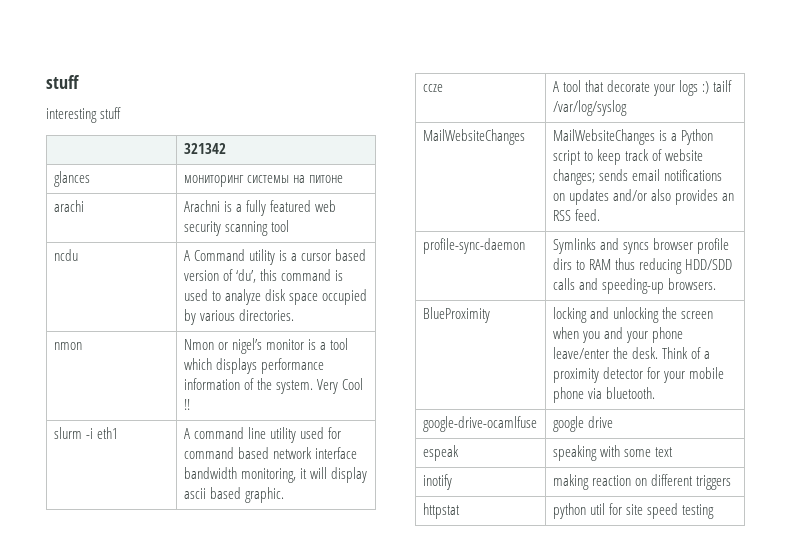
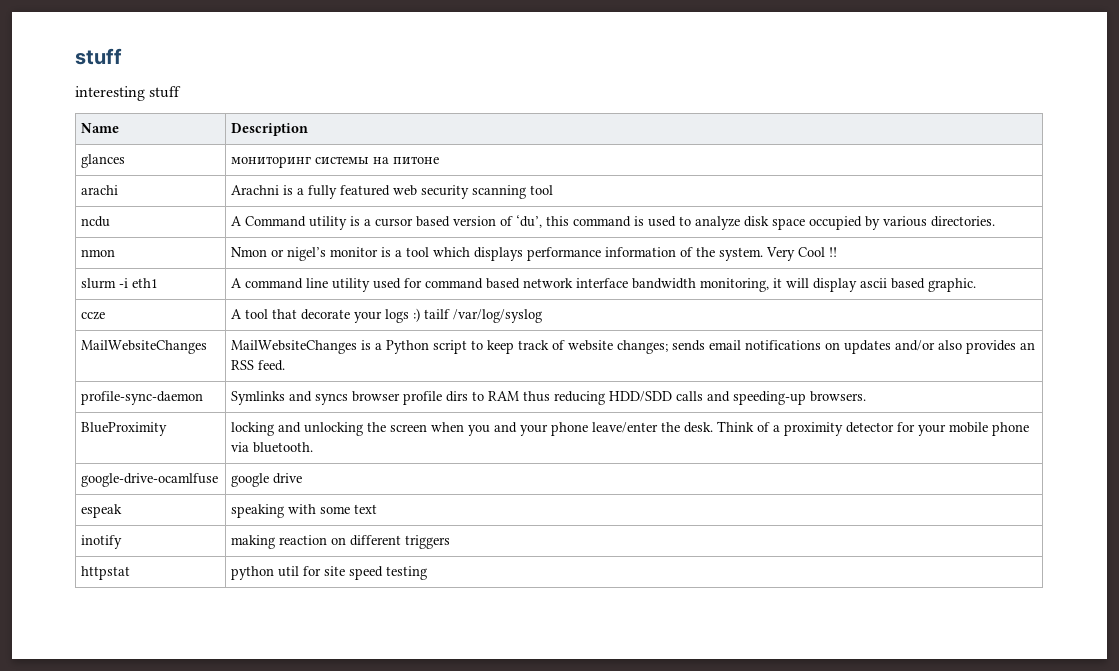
[183,143,226,154] | 321342 -> [81,123,120,133] [231,123,309,136] Name | Description

